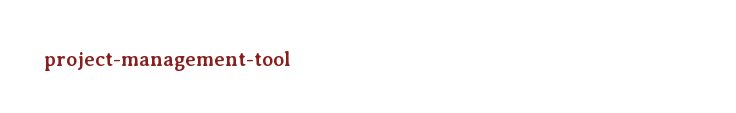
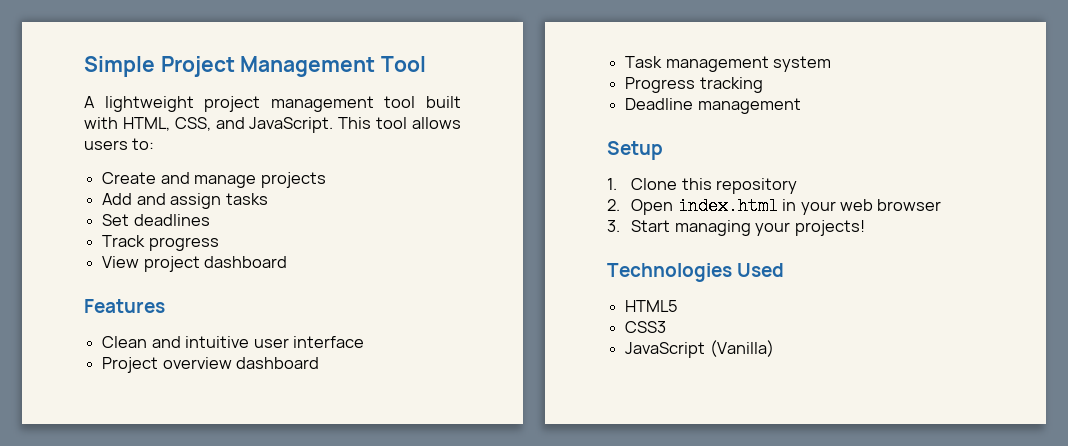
[44,51,291,71] project-management-tool -> [84,56,427,77] [84,96,462,112] [84,117,461,133] [84,138,155,150] [102,172,326,188] [102,193,268,209] [102,214,210,226] [102,235,219,251] [102,256,288,272] [84,299,165,313] [102,336,364,348] [102,357,320,373] [625,56,832,72] [625,77,763,93] [625,98,801,114] [607,141,663,160] [607,178,798,194] [607,197,942,215] [607,220,865,236] [607,263,785,282] [625,300,679,312] [625,321,667,333] [625,340,774,358] Simple Project Management Tool // A lightweight project management tool built with HTML, CSS, and JavaScript. This tool allows users to: // Create and manage projects // Add and assign tasks // Set deadlines // Track progress // View project dashboard // Features // Clean and intuitive user interface // Project overview dashboard // Task management system // Progress tracking // Deadline management // Setup // 1. Clone this repository // 2. Open index.html in your web browser // 3. Start managing your projects! // Technologies Used // HTML5 // CSS3 // JavaScript (Vanilla)

